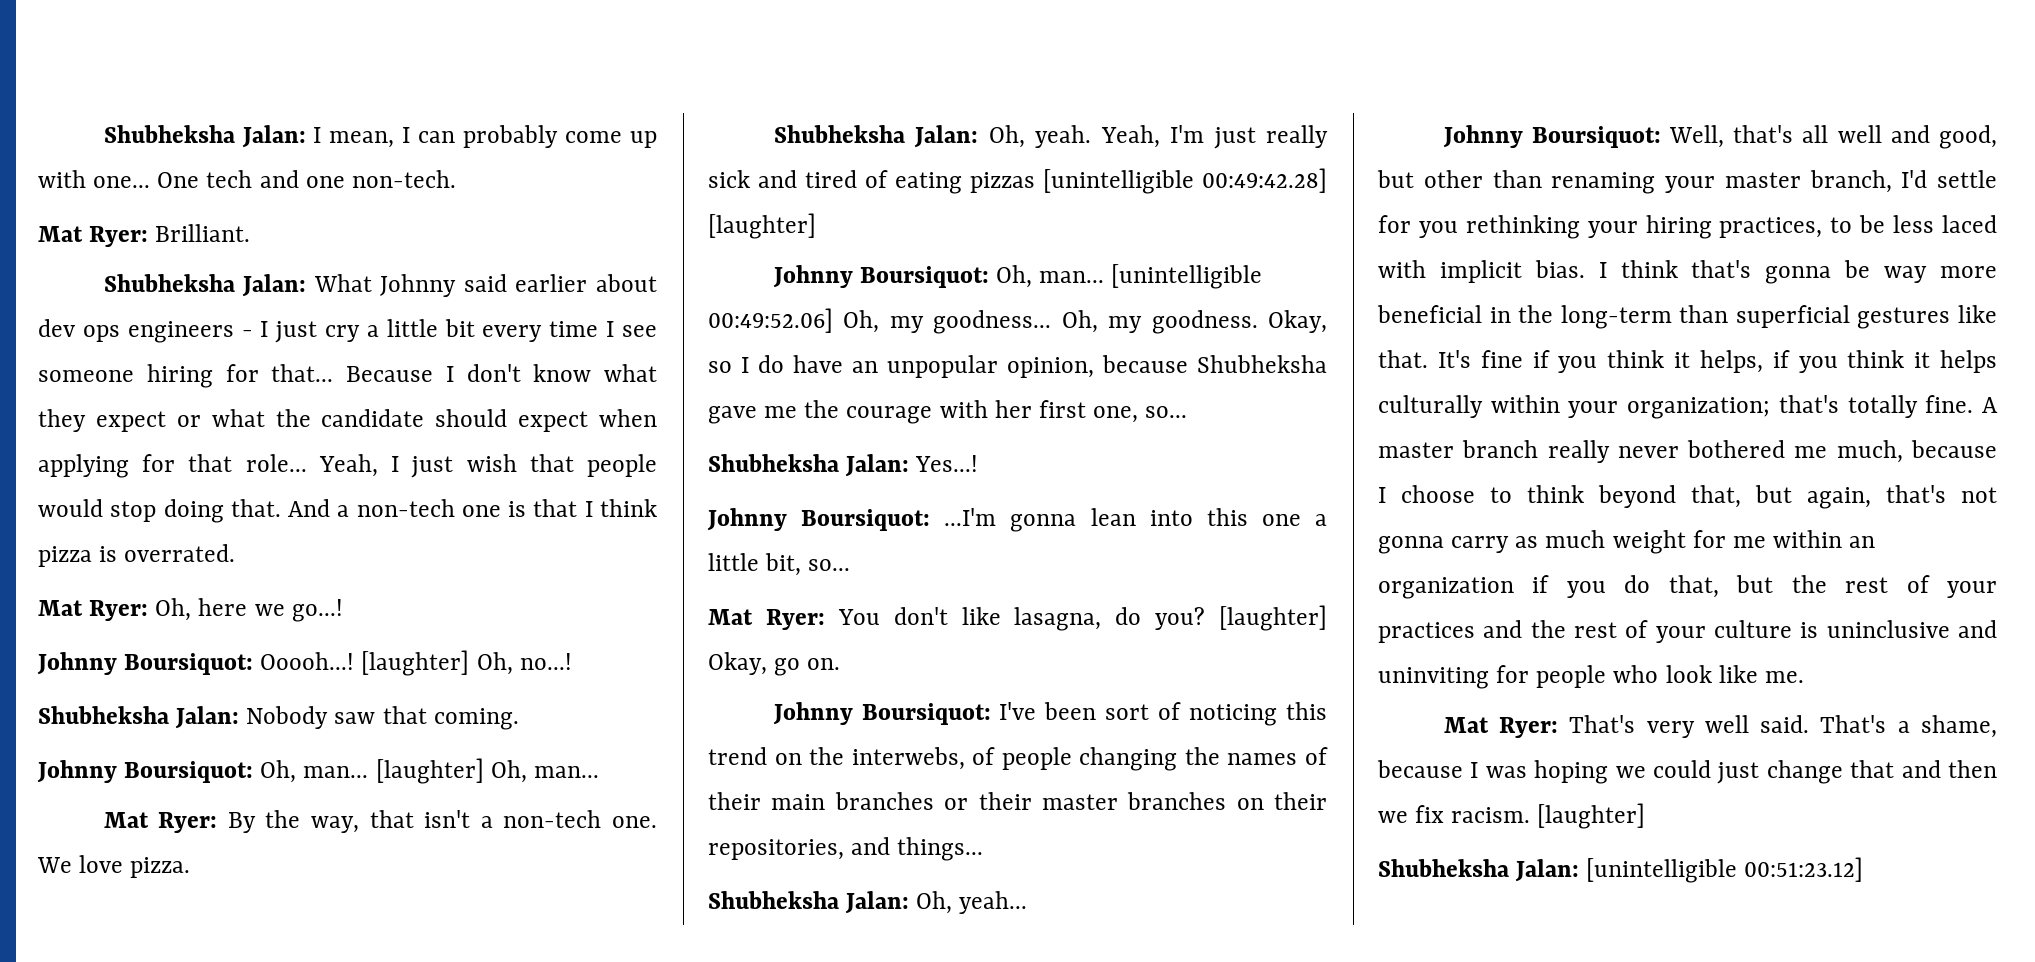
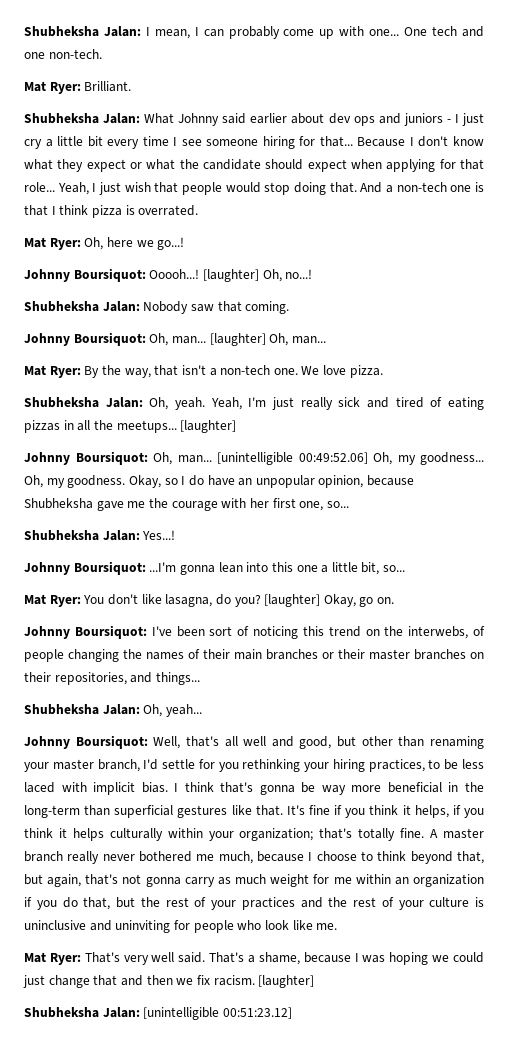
[127,321,234,343] engineers -> [378,113,443,126] and juniors
[1043,168,1327,194] [unintelligible 00:49:42.28] -> [63,420,177,433] in all the meetups...

